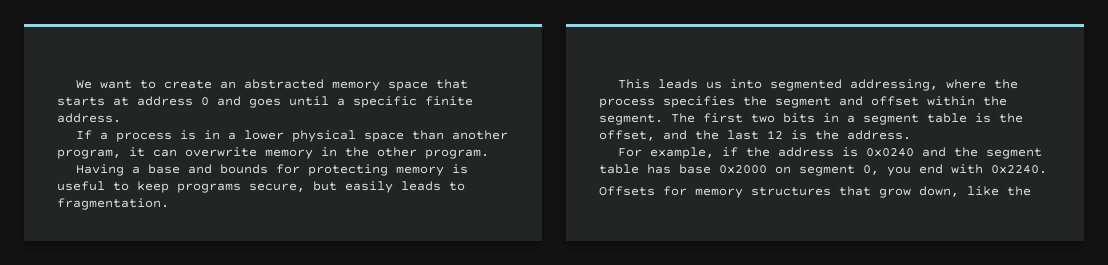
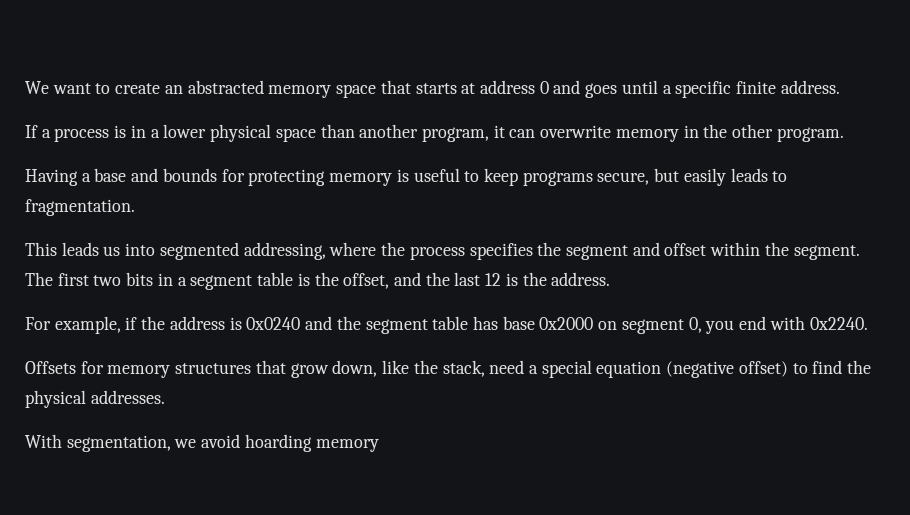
(1031, 191) none -> [442,360,872,378] [25,390,165,408] [25,434,379,452] stack, need a special equation (negative offset) to find the physical addresses. // With segmentation, we avoid hoarding memory

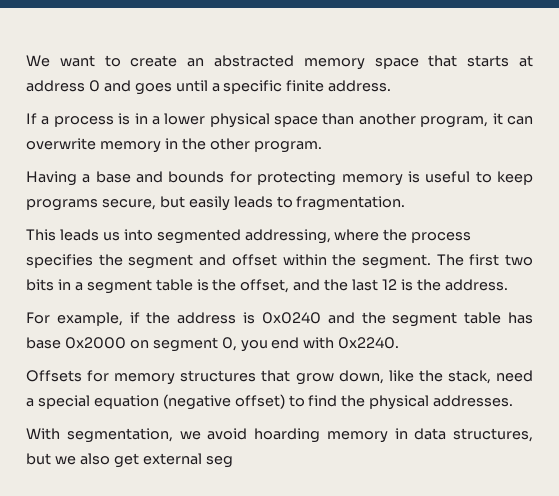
(379, 445) none -> [394,428,533,442] [26,453,233,468] in data structures, but we also get external seg

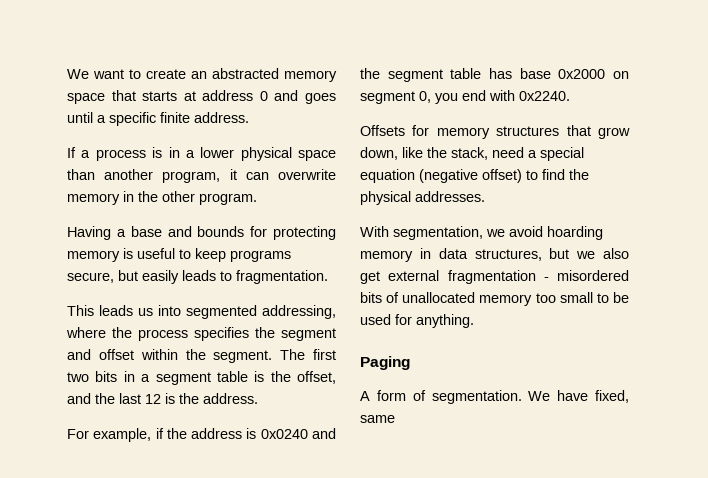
[205,456,233,468] seg -> [447,270,629,284] [360,292,629,306] [360,314,474,328] [360,356,410,370] [360,390,629,404] [360,415,395,423] fragmentation - misordered bits of unallocated memory too small to be used for anything. // Paging // A form of segmentation. We have fixed, same

